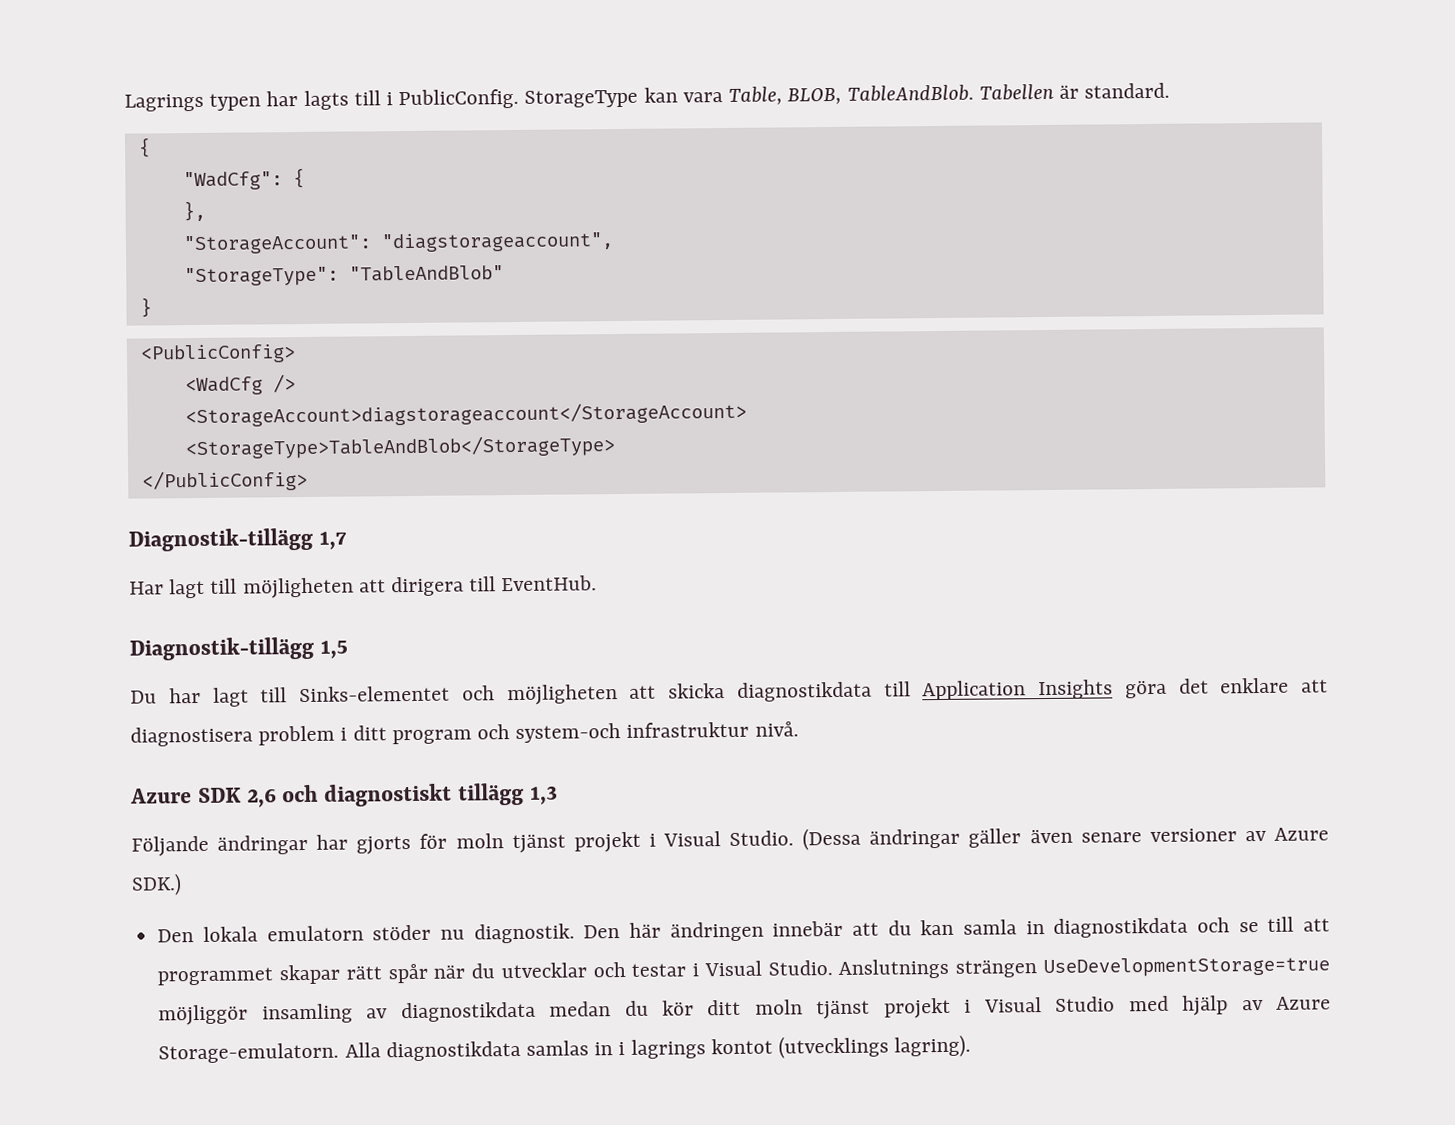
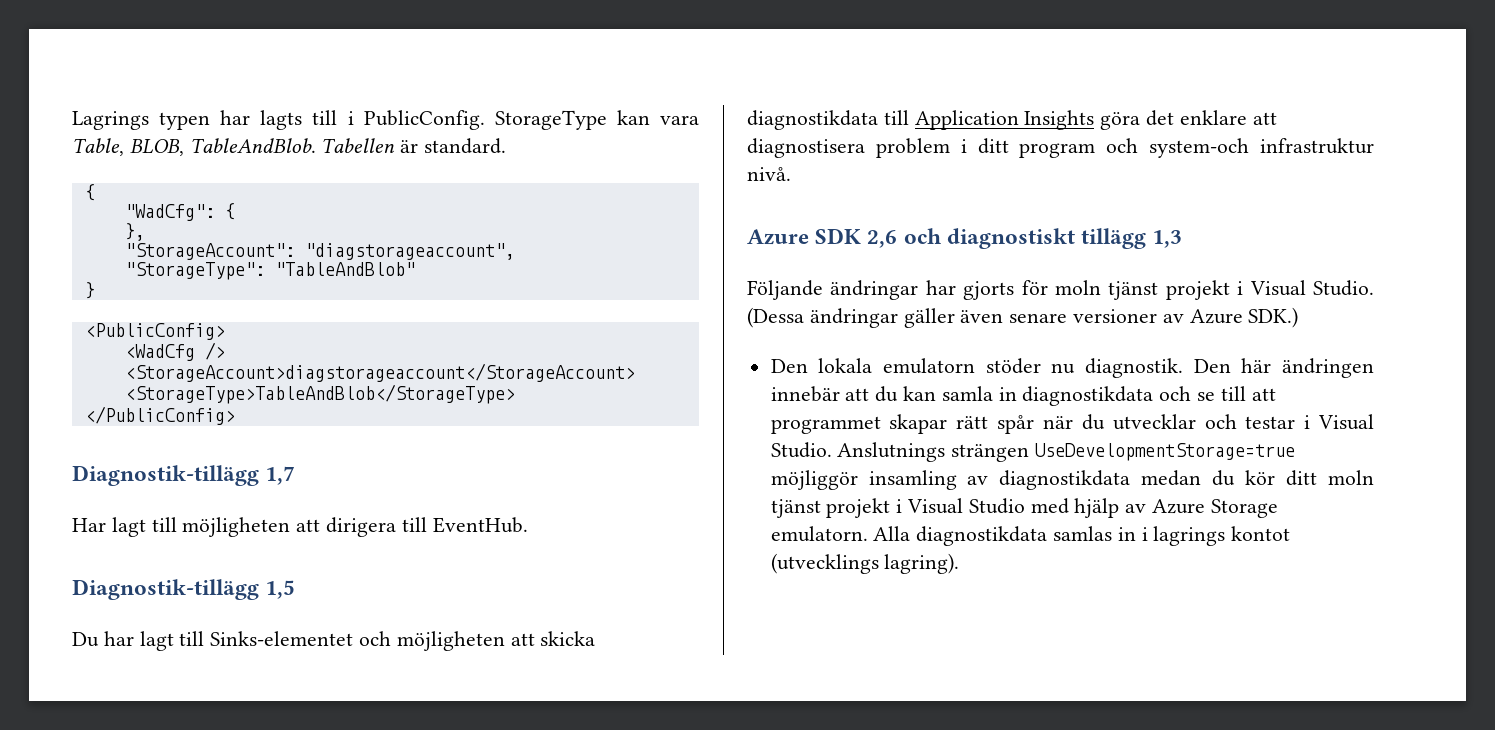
[158,1042,340,1064] Storage-emulatorn. -> [1210,499,1278,518] [770,526,868,542] Storage emulatorn.

